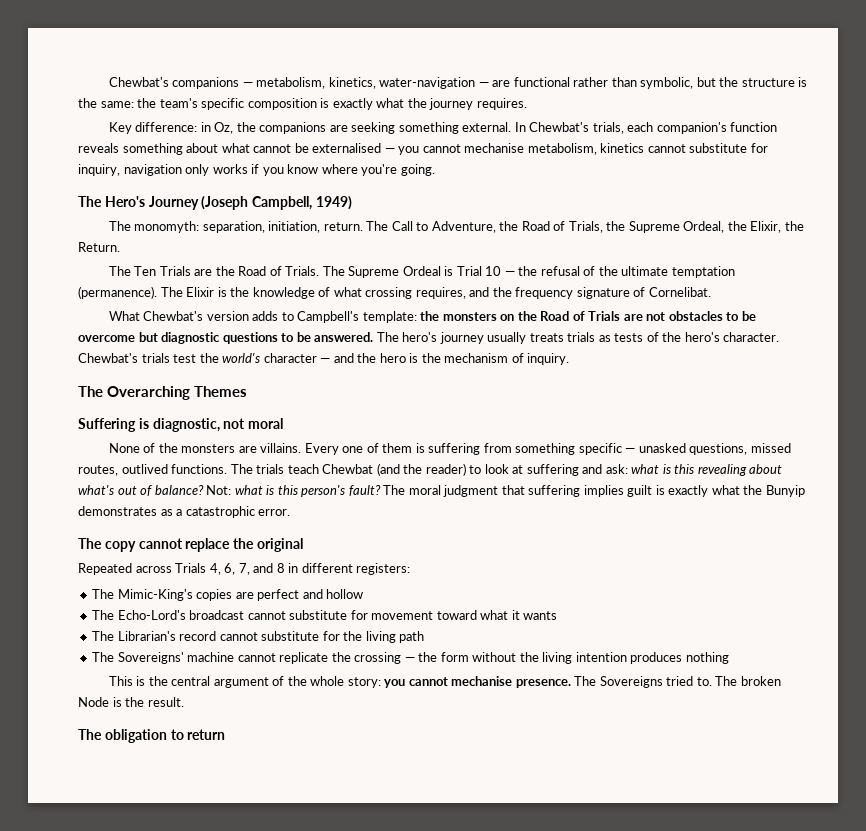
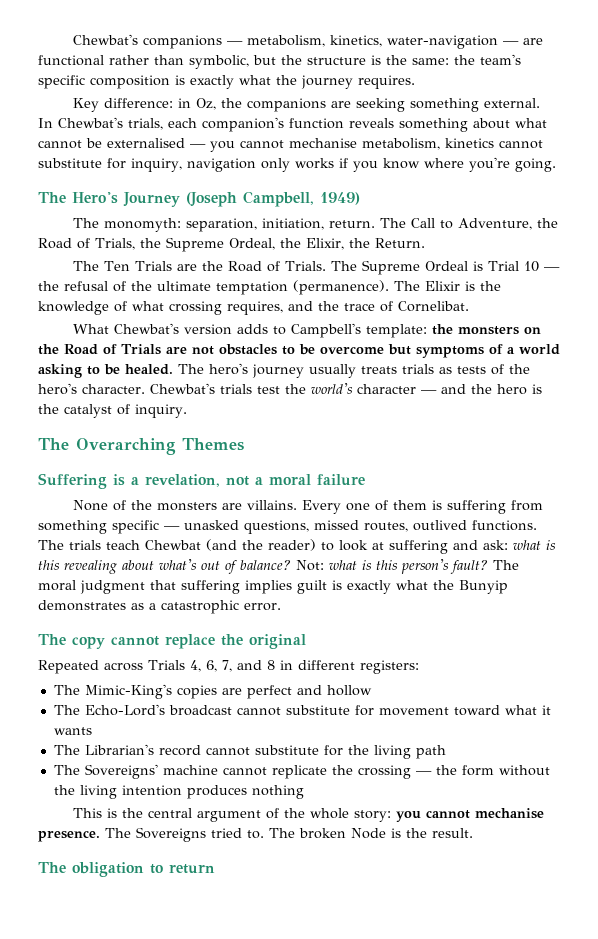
[515,287,630,299] frequency signature -> [344,303,375,311] trace
[161,332,374,344] diagnostic questions to be answered. -> [415,344,560,358] [38,364,173,378] symptoms of a world asking to be healed.
[444,353,509,363] mechanism -> [64,404,112,418] catalyst
[152,418,284,432] diagnostic, not moral -> [131,474,365,487] a revelation, not a moral failure

